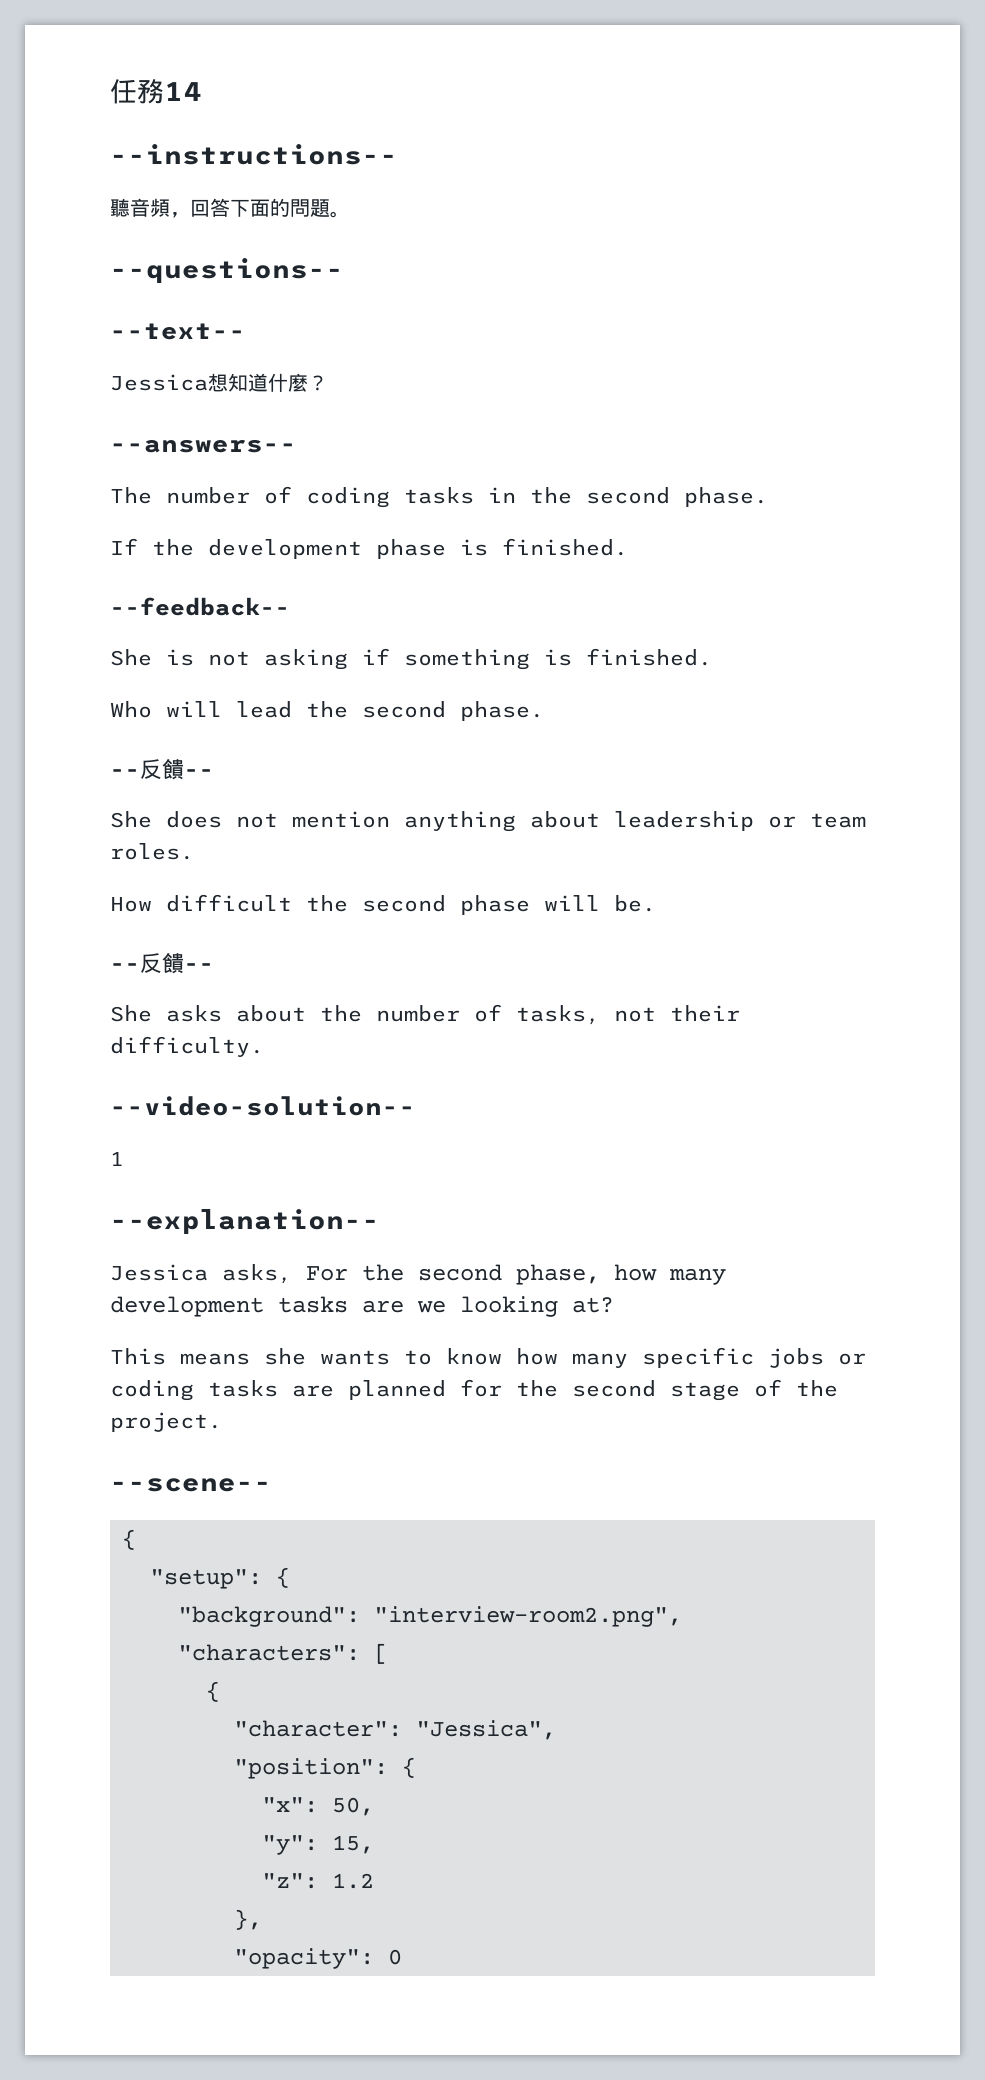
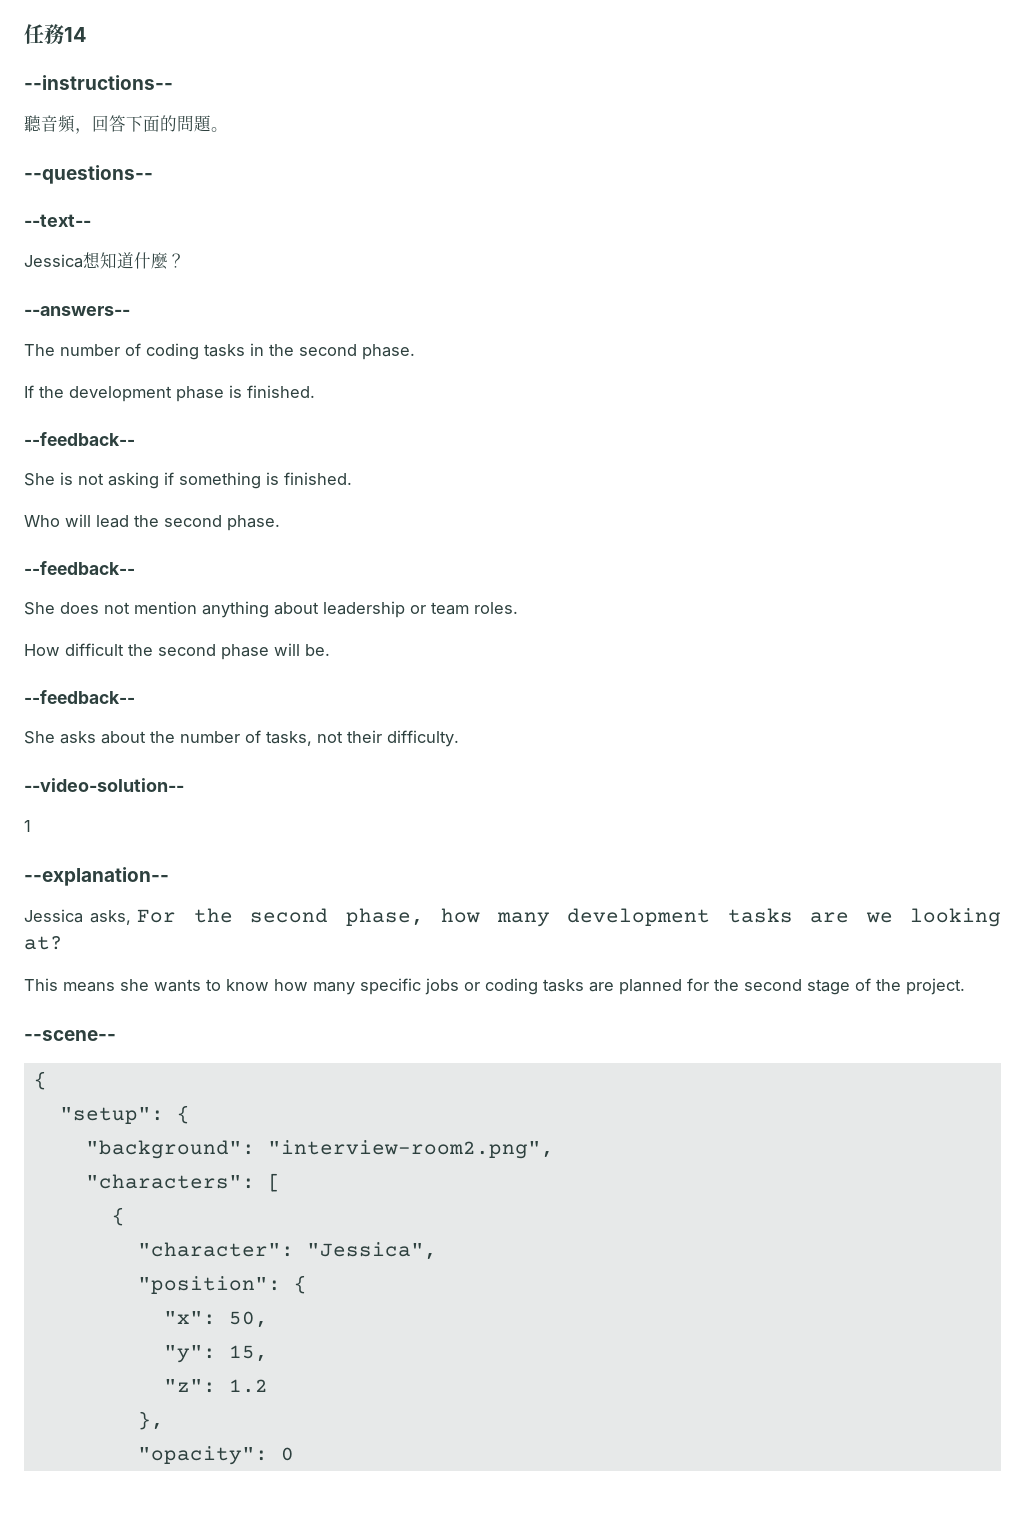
[110,759,214,780] --反饋-- -> [24,561,135,575] --feedback--
[110,953,214,974] --反饋-- -> [24,690,135,704] --feedback--

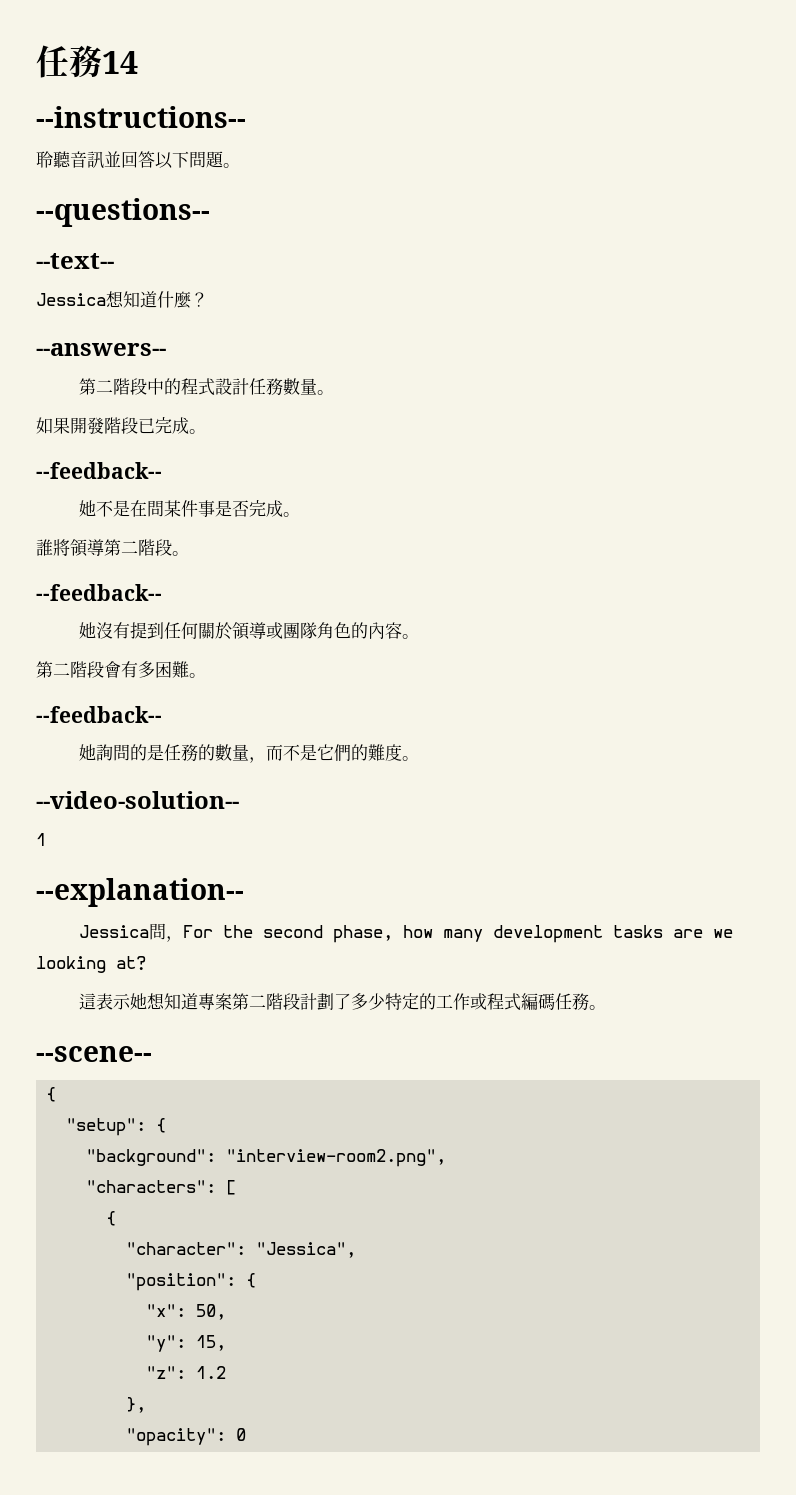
[24,115,177,134] 聽音頻，回答下面的 -> [36,151,189,169] 聆聽音訊並回答以下
[24,343,415,360] [24,385,315,402] [24,432,135,446] [24,472,352,489] [24,514,280,531] [24,561,135,575] [24,601,518,618] [24,643,330,660] [24,690,135,704] [24,730,459,747] The number of coding tasks in the second phase. // If the development phase is finished. // --feedback-- // She is not asking if something is finished. // Who will lead the second phase. // --feedback-- // She does not mention anything about leadership or team roles. // How difficult the second phase will be. // --feedback-- // She asks about the number of tasks, not their difficulty. -> [78,378,334,396] [36,417,206,434] [36,462,162,479] [78,500,300,517] [36,539,189,557] [36,584,162,601] [78,622,419,640] [36,661,206,678] [36,706,162,723] [78,744,419,763] 第二階段中的程式設計任務數量。 // 如果開發階段已完成。 // --feedback-- // 她不是在問某件事是否完成。 // 誰將領導第二階段。 // --feedback-- // 她沒有提到任何關於領導或團隊角色的內容。 // 第二階段會有多困難。 // --feedback-- // 她詢問的是任務的數量，而不是它們的難度。
[89,910,131,925] asks, -> [148,923,183,942] 問，
[24,978,965,995] This means she wants to know how many specific jobs or coding tasks are planned for the second stage of the project. -> [78,993,606,1011] 這表示她想知道專案第二階段計劃了多少特定的工作或程式編碼任務。

